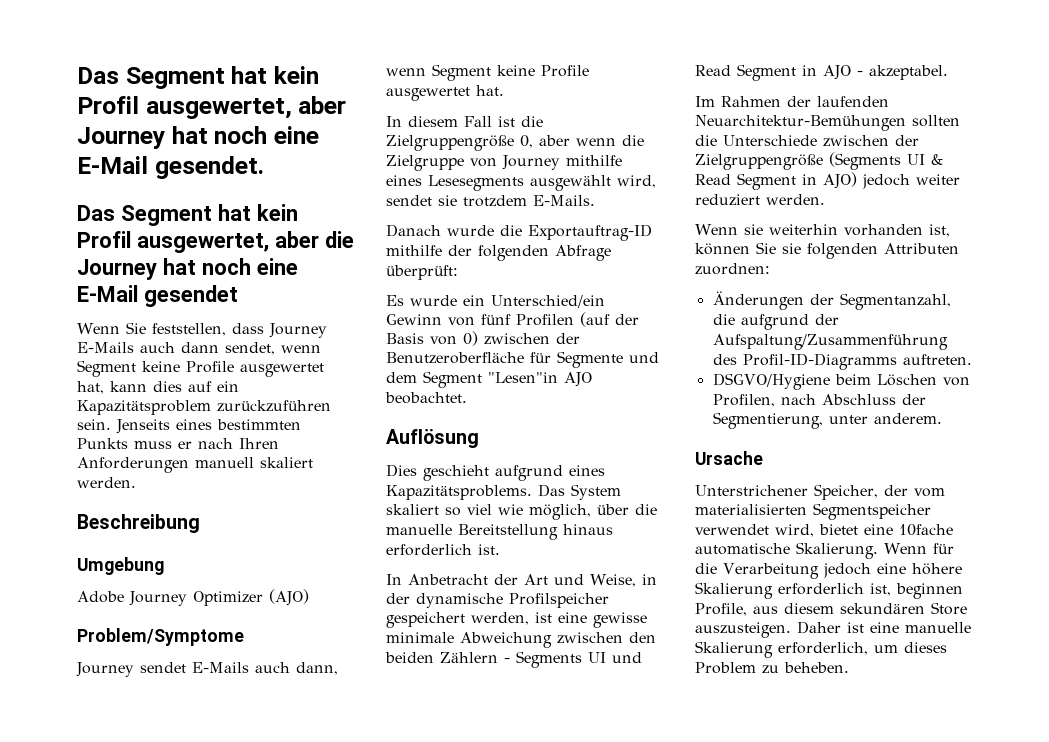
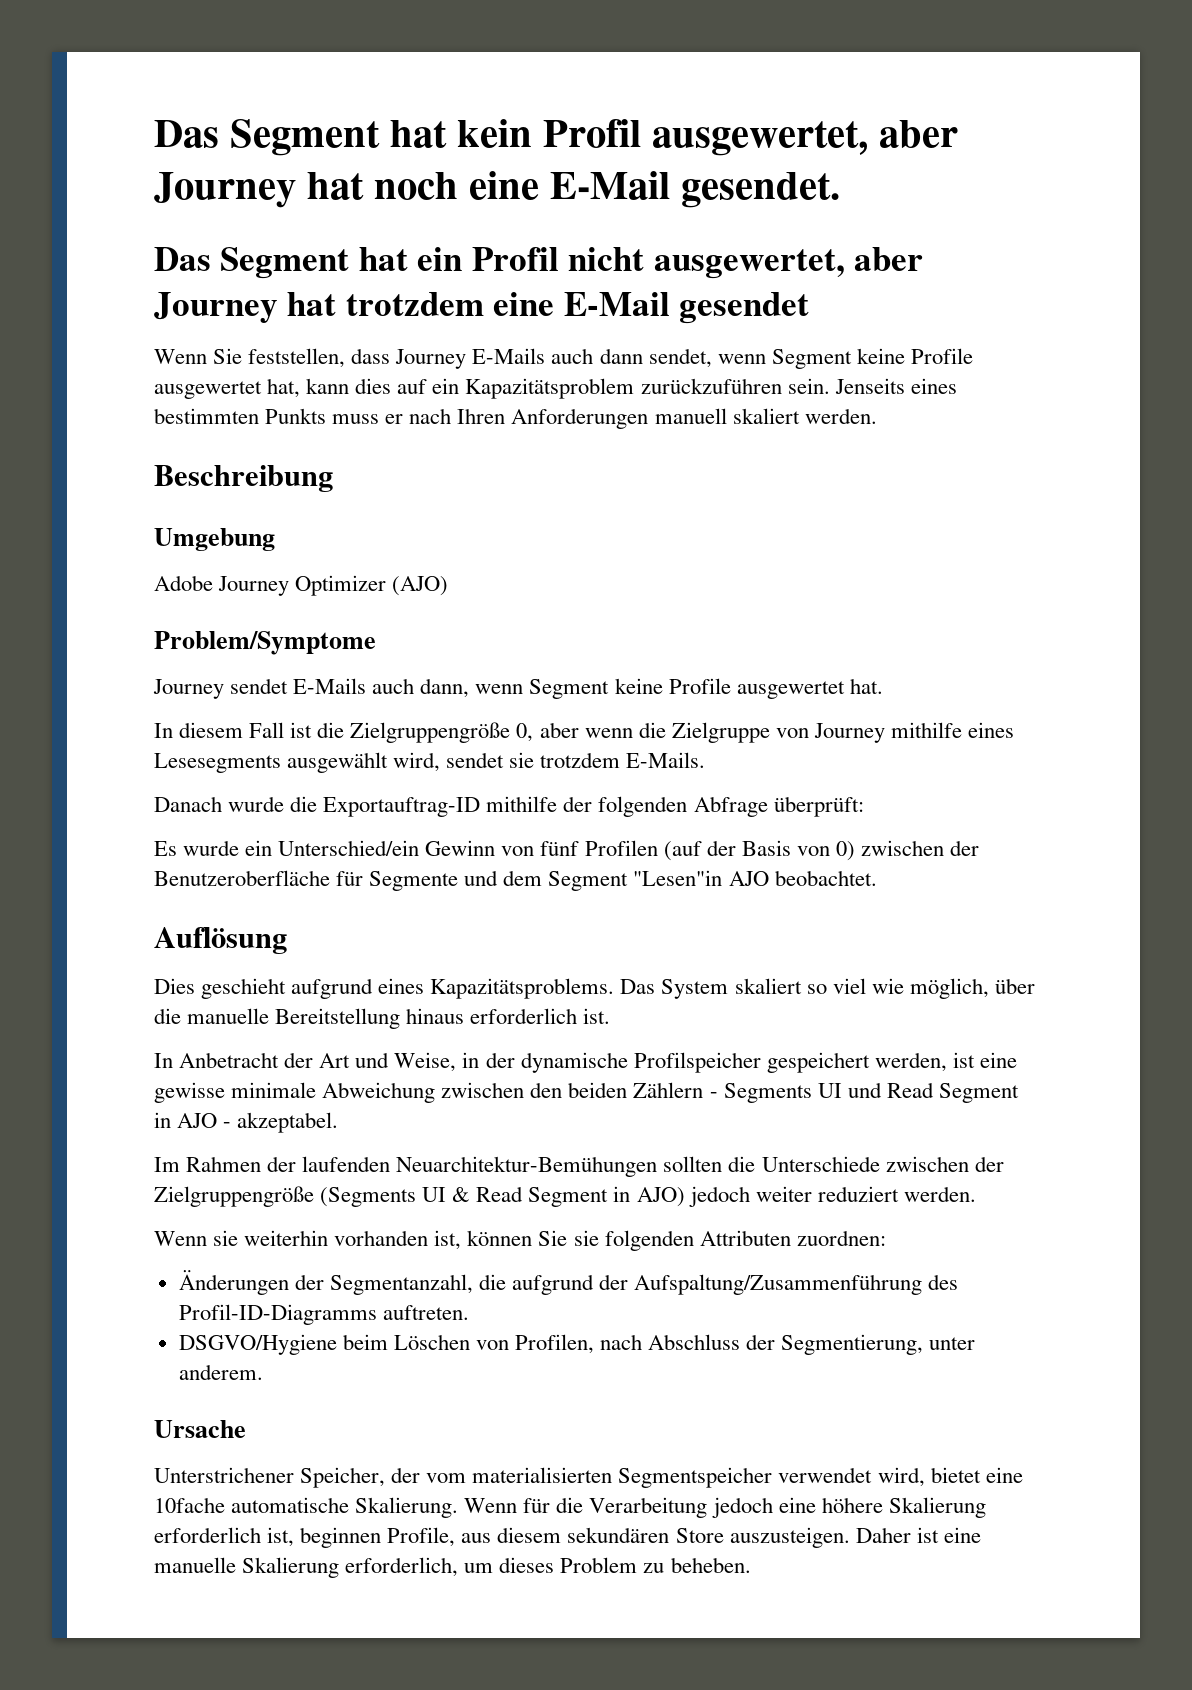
[256,204,298,221] [77,231,354,253] [77,258,251,280] kein Profil ausgewertet, aber die Journey hat noch -> [417,247,924,279] [154,292,484,323] ein Profil nicht ausgewertet, aber Journey hat trotzdem

